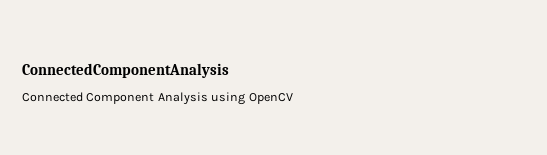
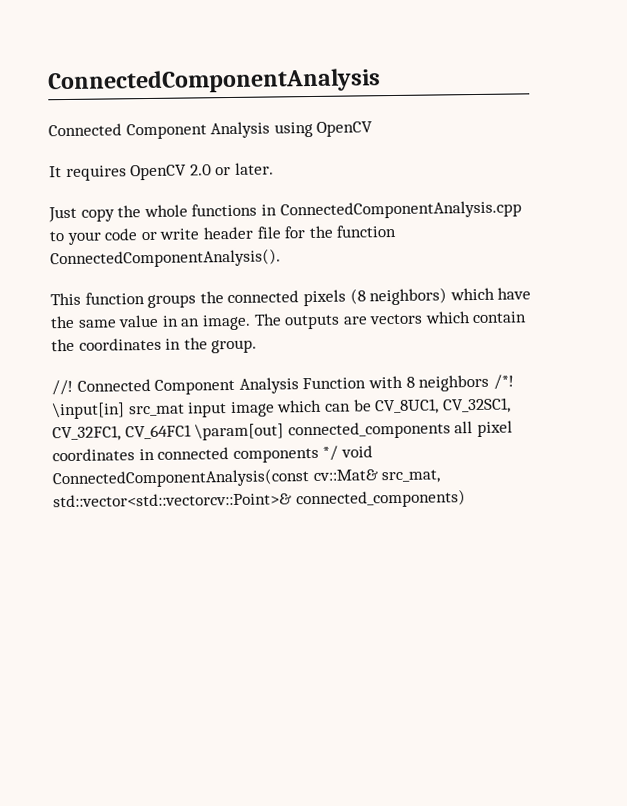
(293, 98) none -> [49,162,274,182] [48,200,522,223] [49,224,397,245] [50,248,281,269] [50,287,532,309] [50,311,528,331] [51,337,258,354] [51,374,514,396] [51,397,511,420] [52,420,513,442] [52,445,373,463] [52,468,441,489] [53,489,466,509] // It requires OpenCV 2.0 or later. // Just copy the whole functions in ConnectedComponentAnalysis.cpp to your code or write header file for the function ConnectedComponentAnalysis(). // This function groups the connected pixels (8 neighbors) which have the same value in an image. The outputs are vectors which contain the coordinates in the group. // //! Connected Component Analysis Function with 8 neighbors /*! \input[in] src_mat input image which can be CV_8UC1, CV_32SC1, CV_32FC1, CV_64FC1 \param[out] connected_components all pixel coordinates in connected components */ void ConnectedComponentAnalysis(const cv::Mat& src_mat, std::vector<std::vectorcv::Point>& connected_components)

